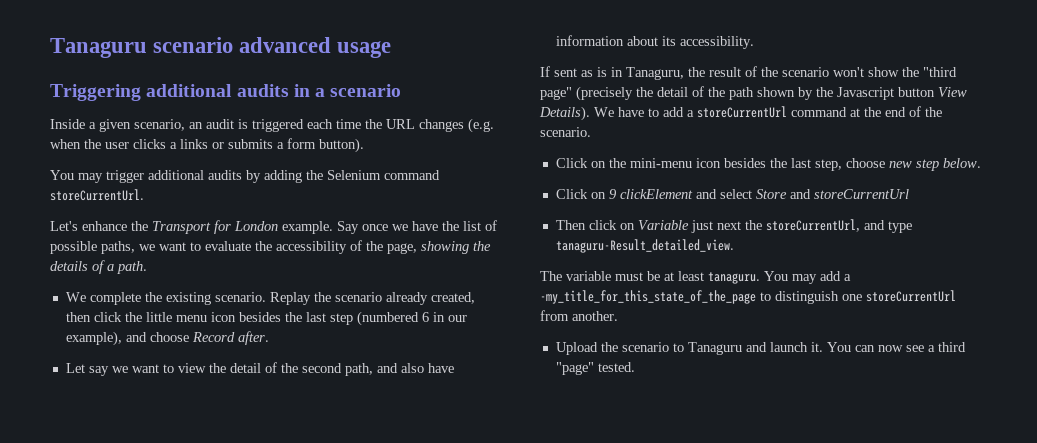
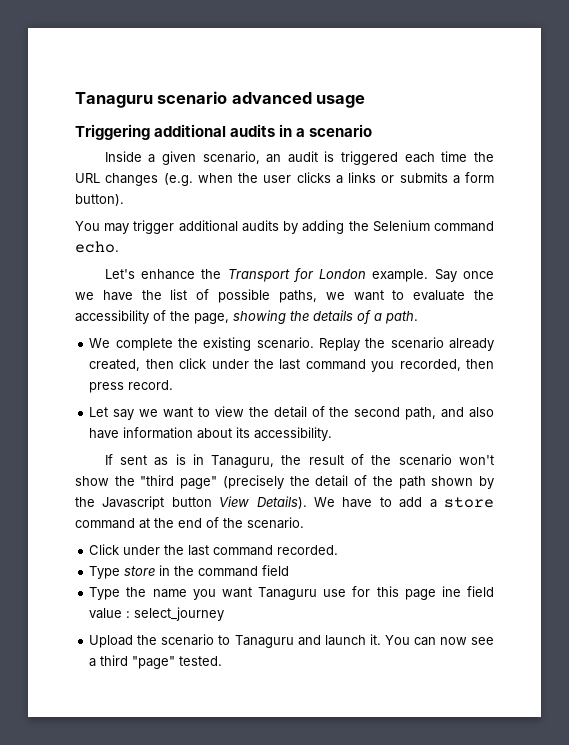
[50,189,144,201] storeCurrentUrl. -> [75,241,119,253] echo.
[124,311,467,326] [65,331,269,346] the little menu icon besides the last step (numbered 6 in our example), and choose Record after. -> [211,359,494,372] [89,380,174,393] under the last command you recorded, then press record.
[697,106,787,118] storeCurrentUrl -> [443,497,494,508] store
[590,158,981,171] [555,189,909,199] [555,219,912,233] [555,239,734,253] [540,271,851,284] [540,290,956,304] [540,310,618,321] on the mini-menu icon besides the last step, choose new step below. // Click on 9 clickElement and select Store and storeCurrentUrl // Then click on Variable just next the storeCurrentUrl, and type tanaguru-Result_detailed_view. // The variable must be at least tanaguru. You may add a -my_title_for_this_state_of_the_page to distinguish one storeCurrentUrl from another. -> [123,545,339,556] [89,565,290,579] [89,586,494,600] [89,607,225,621] under the last command recorded. // Type store in the command field // Type the name you want Tanaguru use for this page ine field value : select_journey

